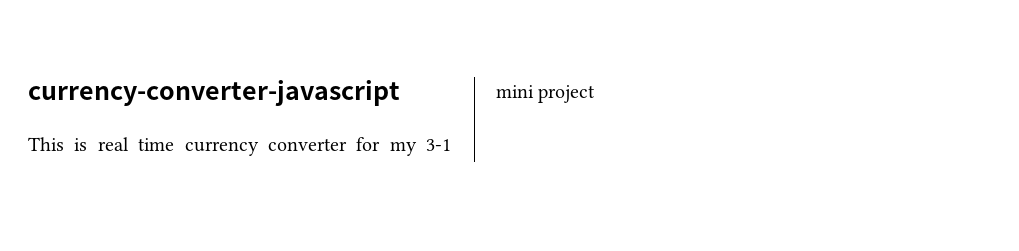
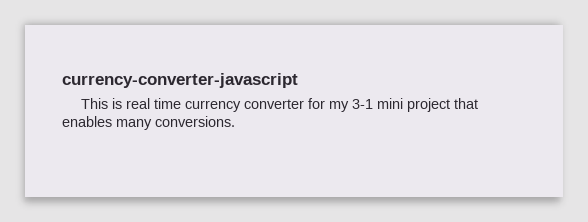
(596, 94) none -> [454,98,479,109] [62,116,235,130] that enables many conversions.

